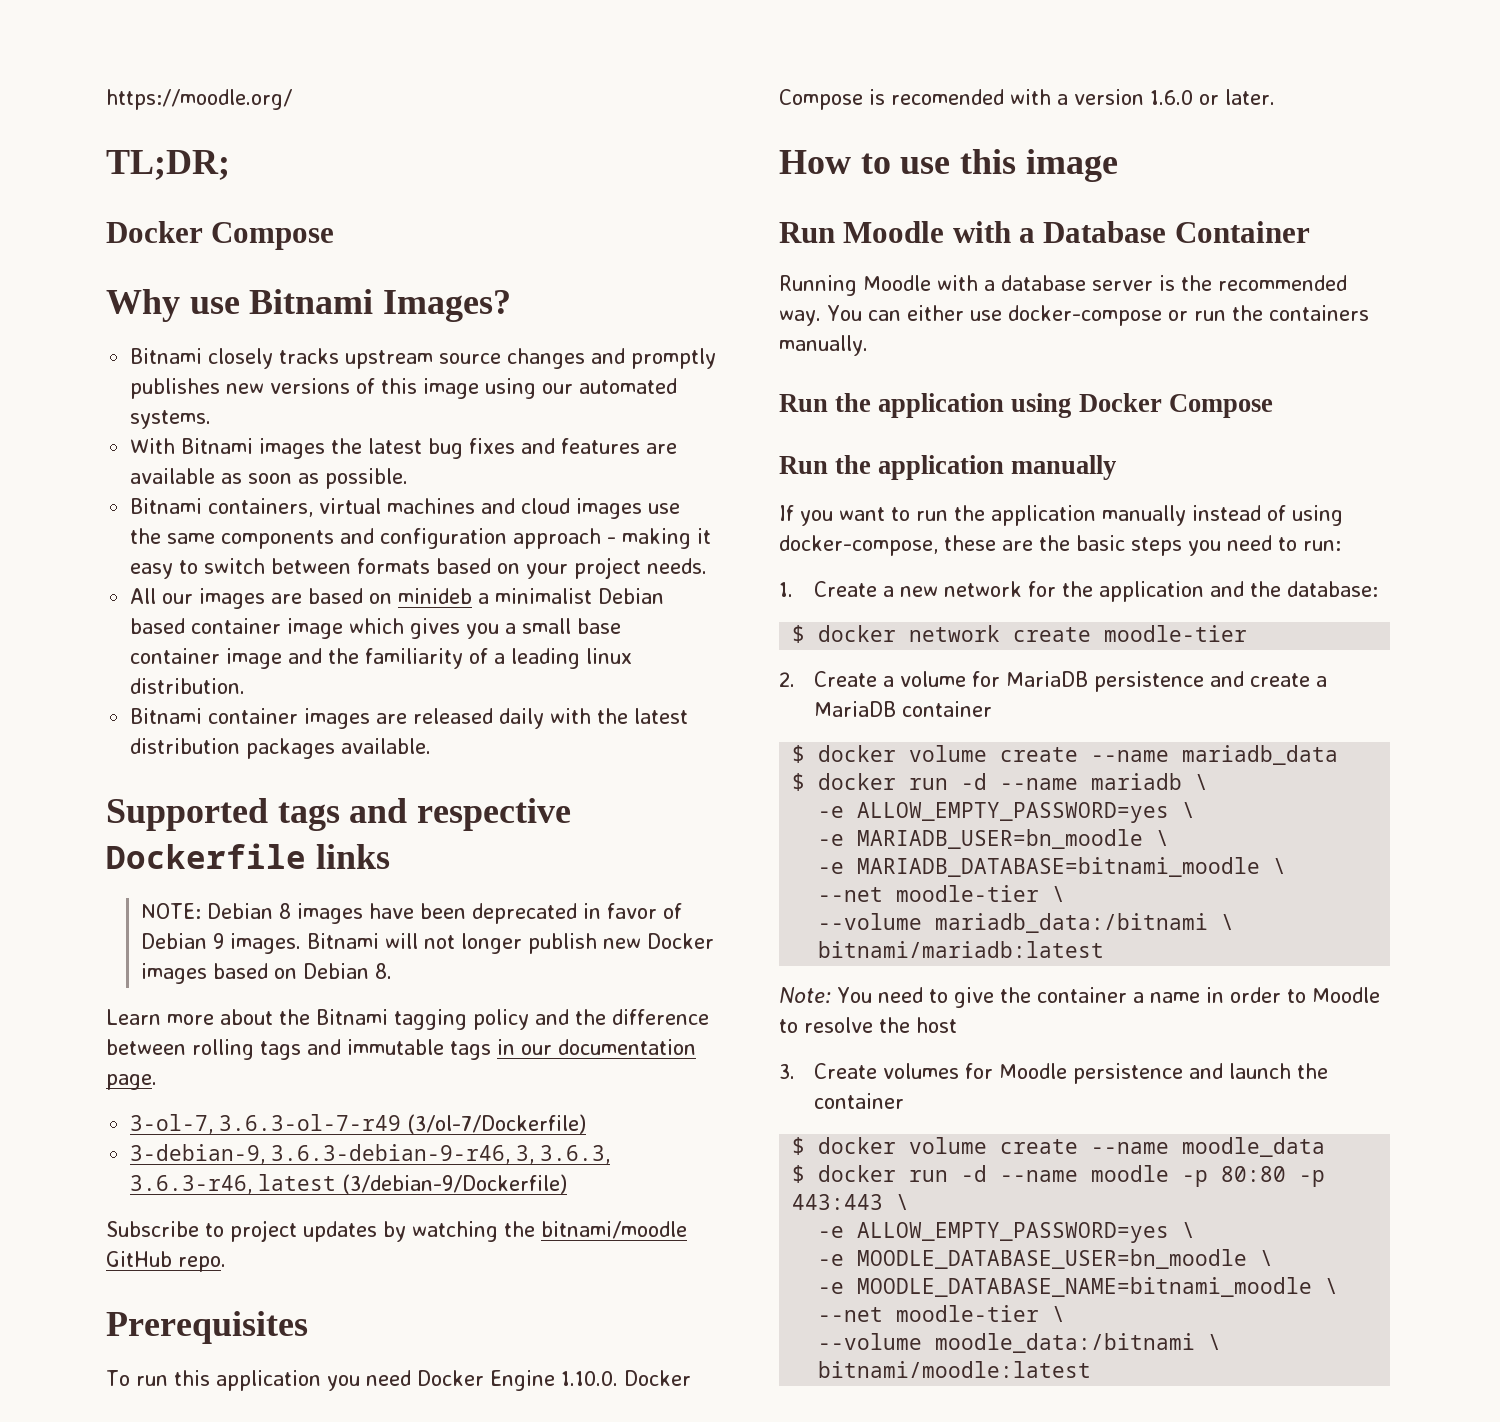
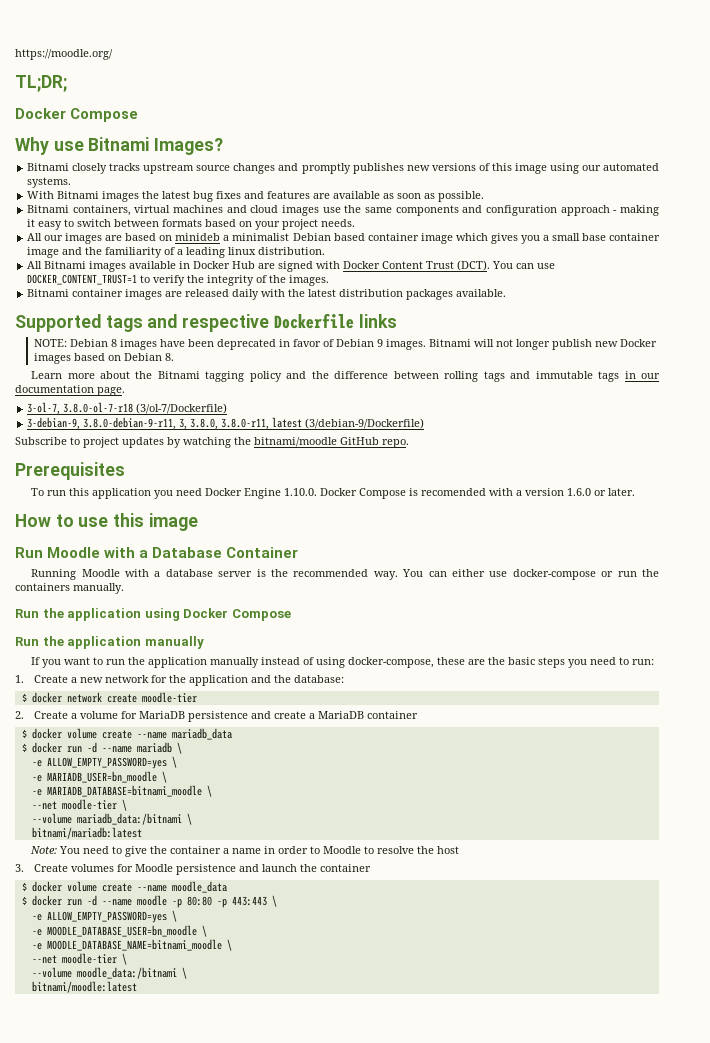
(246, 686) none -> [27,260,556,272] [27,274,330,286] // All Bitnami images available in Docker Hub are signed with Docker Content Trust (DCT). You can use DOCKER_CONTENT_TRUST=1 to verify the integrity of the images.
[219,1114,402,1131] 3.6.3-ol-7-r49 -> [63,402,134,413] 3.8.0-ol-7-r18
[271,1144,611,1164] [130,1175,253,1194] 3.6.3-debian-9-r46, 3, 3.6.3, 3.6.3-r46, -> [83,417,270,430] 3.8.0-debian-9-r11, 3, 3.8.0, 3.8.0-r11,

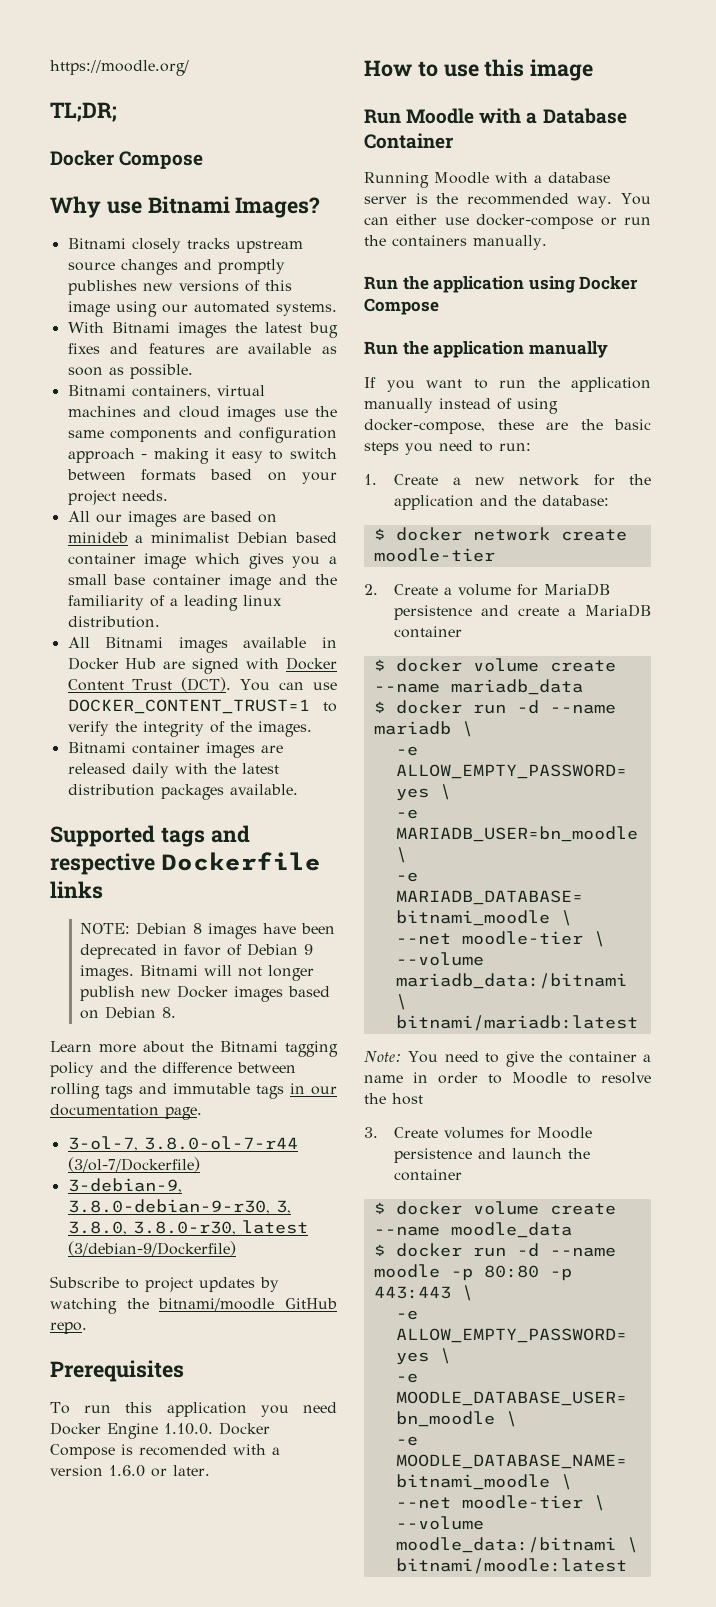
[63,402,134,413] 3.8.0-ol-7-r18 -> [143,1136,298,1150] 3.8.0-ol-7-r44
[83,417,177,430] 3.8.0-debian-9-r11, -> [67,1199,270,1214] 3.8.0-debian-9-r30,
[221,418,270,430] 3.8.0-r11, -> [132,1221,236,1235] 3.8.0-r30,

